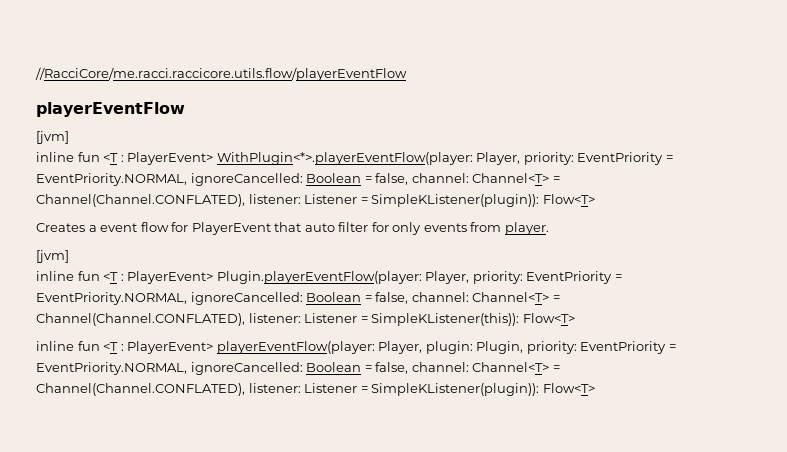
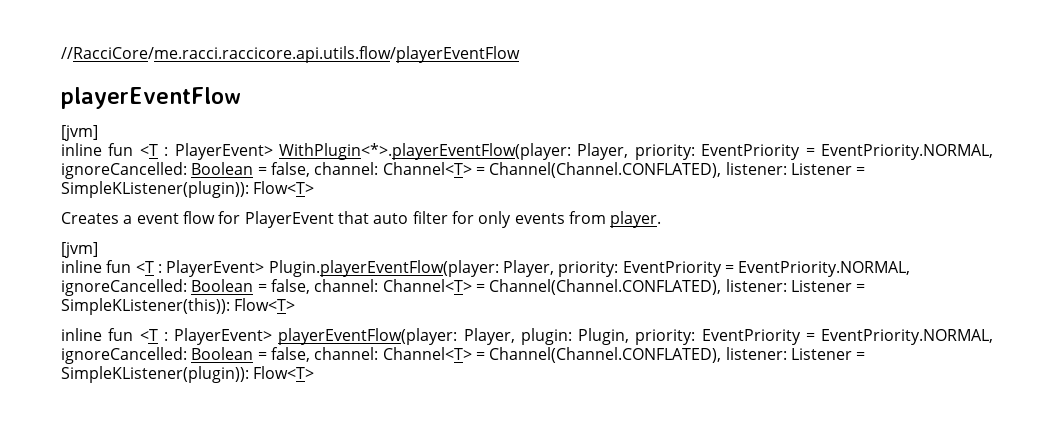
[35,67,407,81] //RacciCore/me.racci.raccicore.utils.flow/playerEventFlow -> [61,46,520,63] //RacciCore/me.racci.raccicore.api.utils.flow/playerEventFlow

